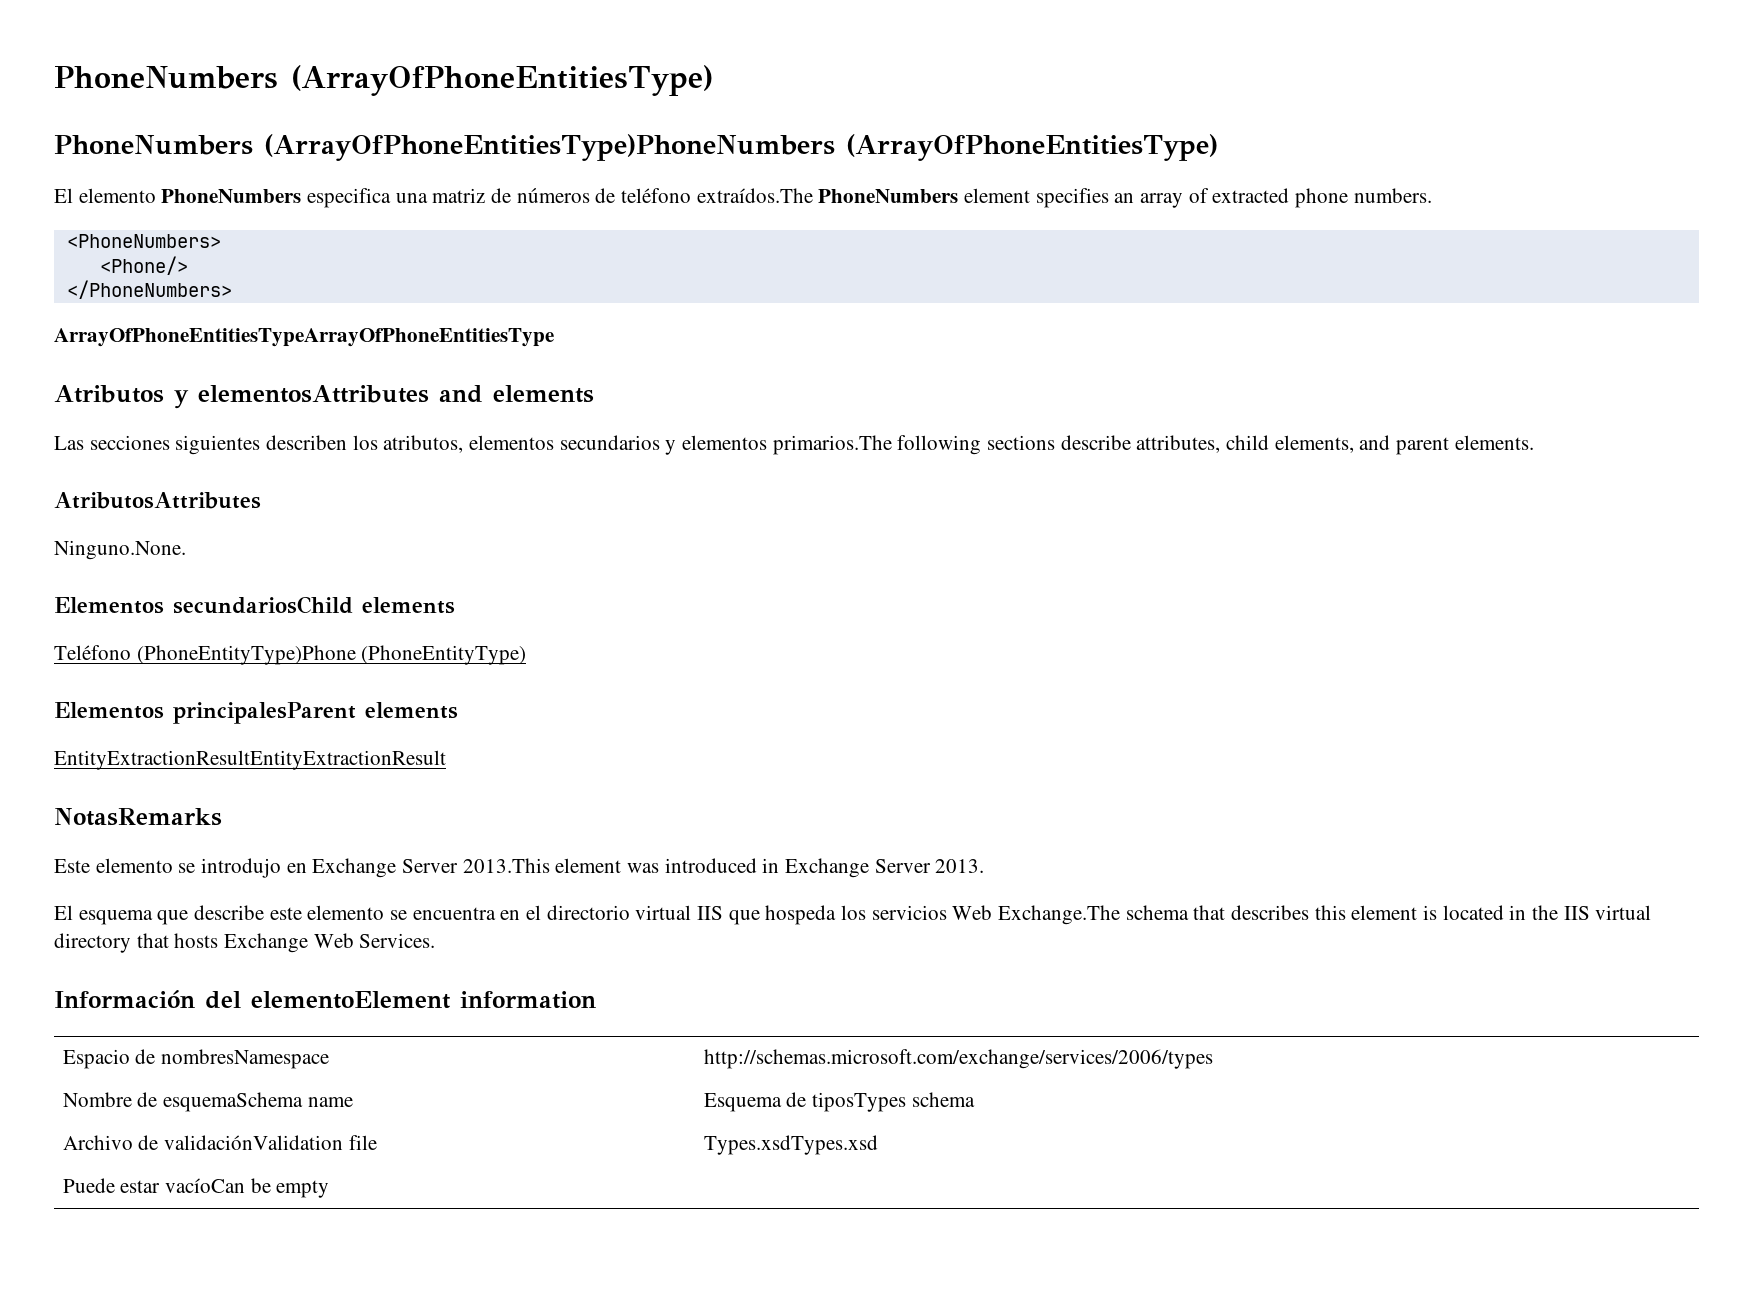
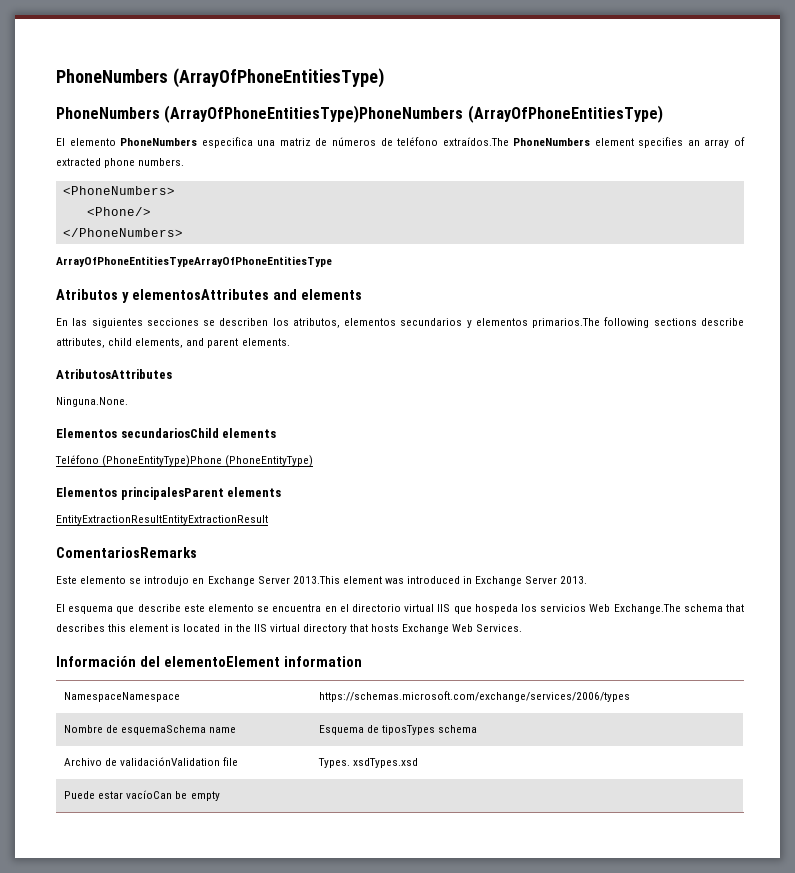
[54,435,261,455] Las secciones siguientes -> [56,318,216,328] En las siguientes secciones se
[54,540,186,560] Ninguno.None. -> [56,397,128,407] Ninguna.None.
[54,808,222,826] NotasRemarks -> [56,547,197,558] ComentariosRemarks
[62,1049,330,1069] [703,1049,1213,1069] Espacio de nombresNamespace | http://schemas.microsoft.com/exchange/services/2006/types -> [64,692,181,702] [319,691,631,702] NamespaceNamespace | https://schemas.microsoft.com/exchange/services/2006/types
[703,1135,878,1155] Types.xsdTypes.xsd -> [318,758,419,768] Types. xsdTypes.xsd

